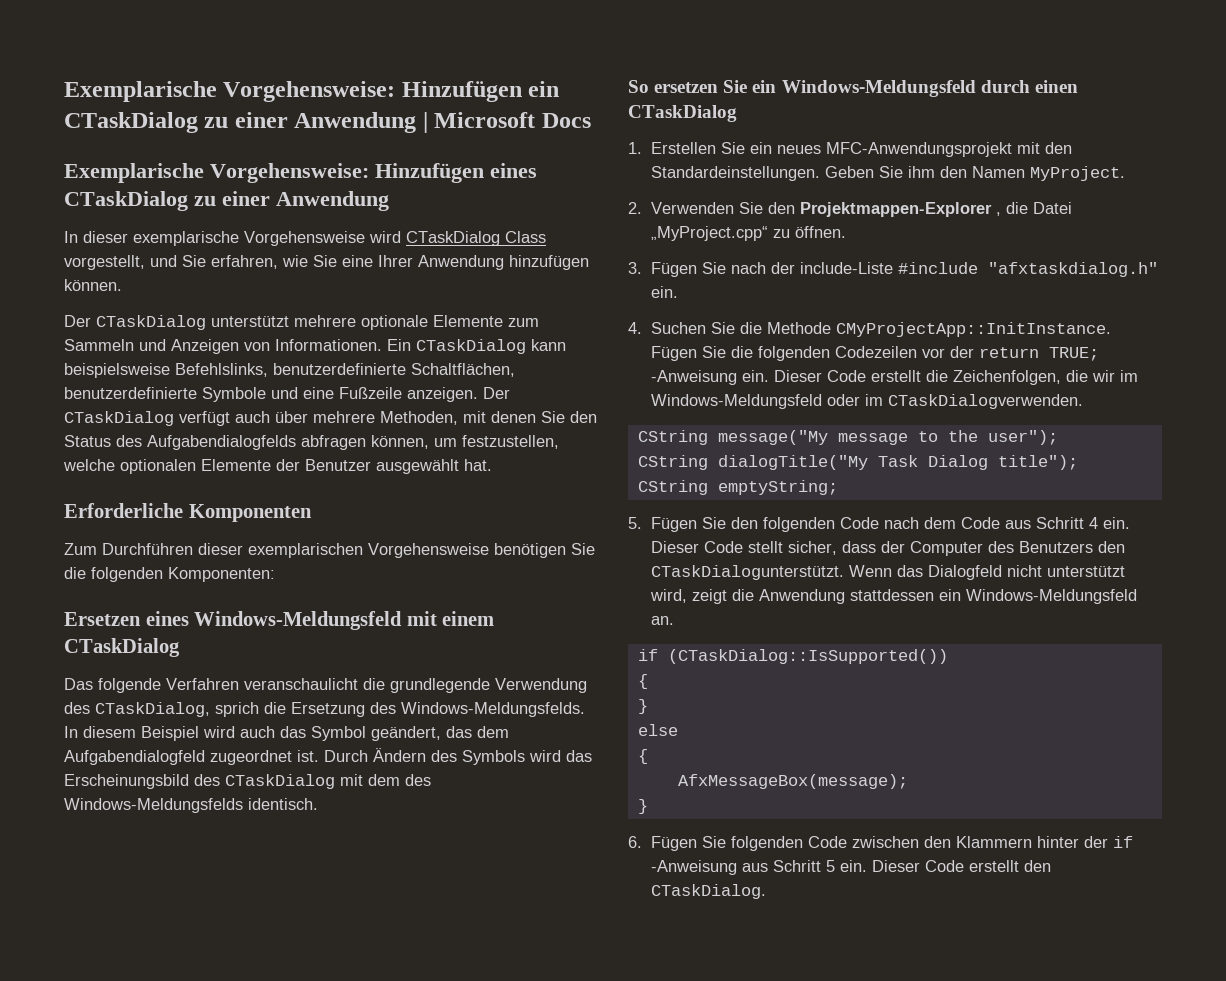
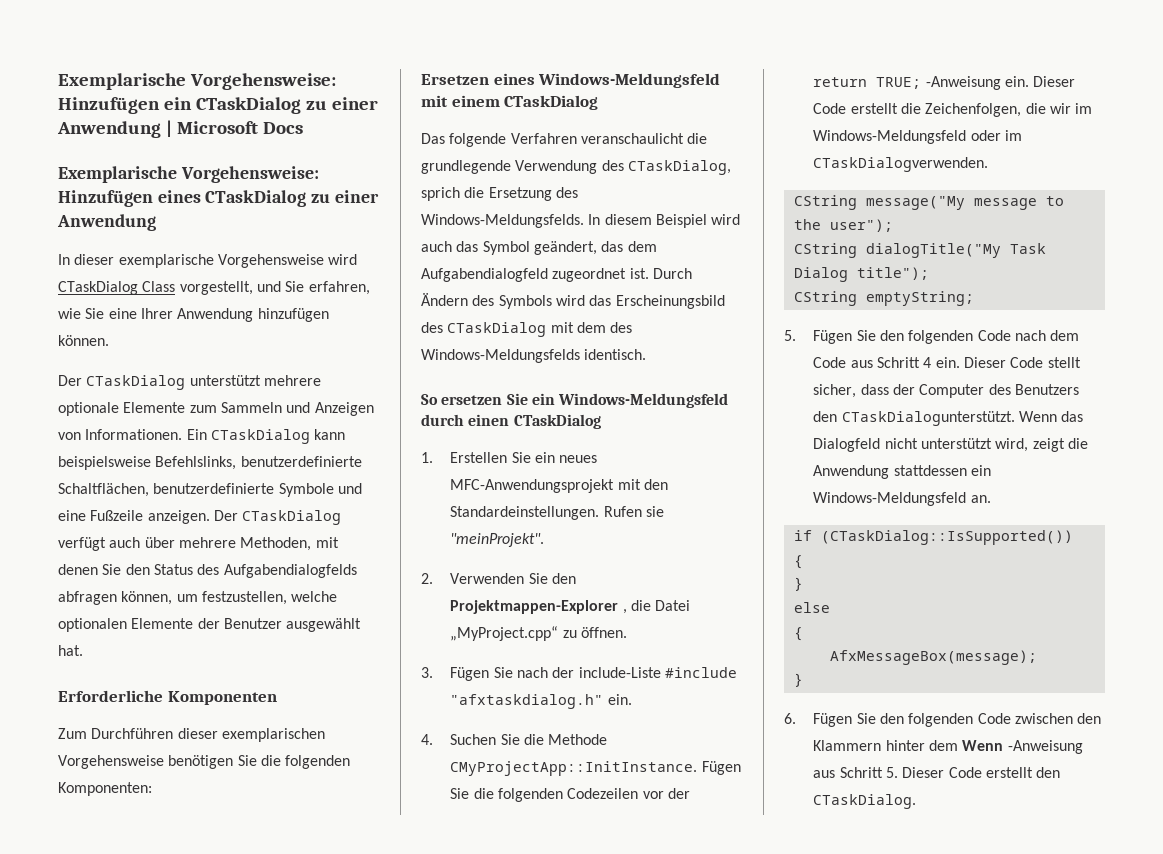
[825,166,1126,181] Geben Sie ihm den Namen MyProject. -> [603,506,665,517] [450,533,545,547] Rufen sie "meinProjekt".
(727, 842) none -> [880,713,905,724] den
[1084,836,1134,848] der if -> [929,740,1004,751] dem Wenn
[826,860,868,872] 5 ein. -> [886,767,899,778] 5.

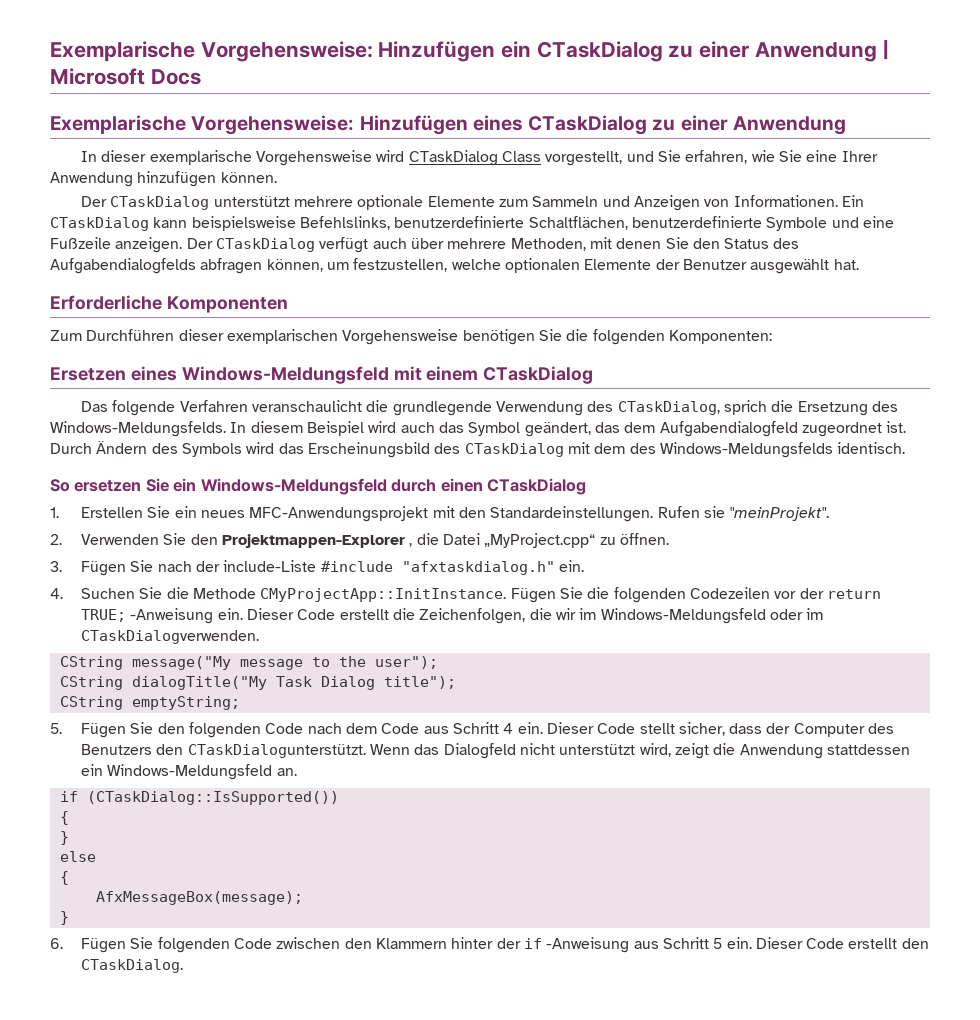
[880,713,905,724] den -> (154, 943) none
[929,740,1004,751] dem Wenn -> [496,938,542,949] der if
[886,767,899,778] 5. -> [713,937,752,949] 5 ein.

